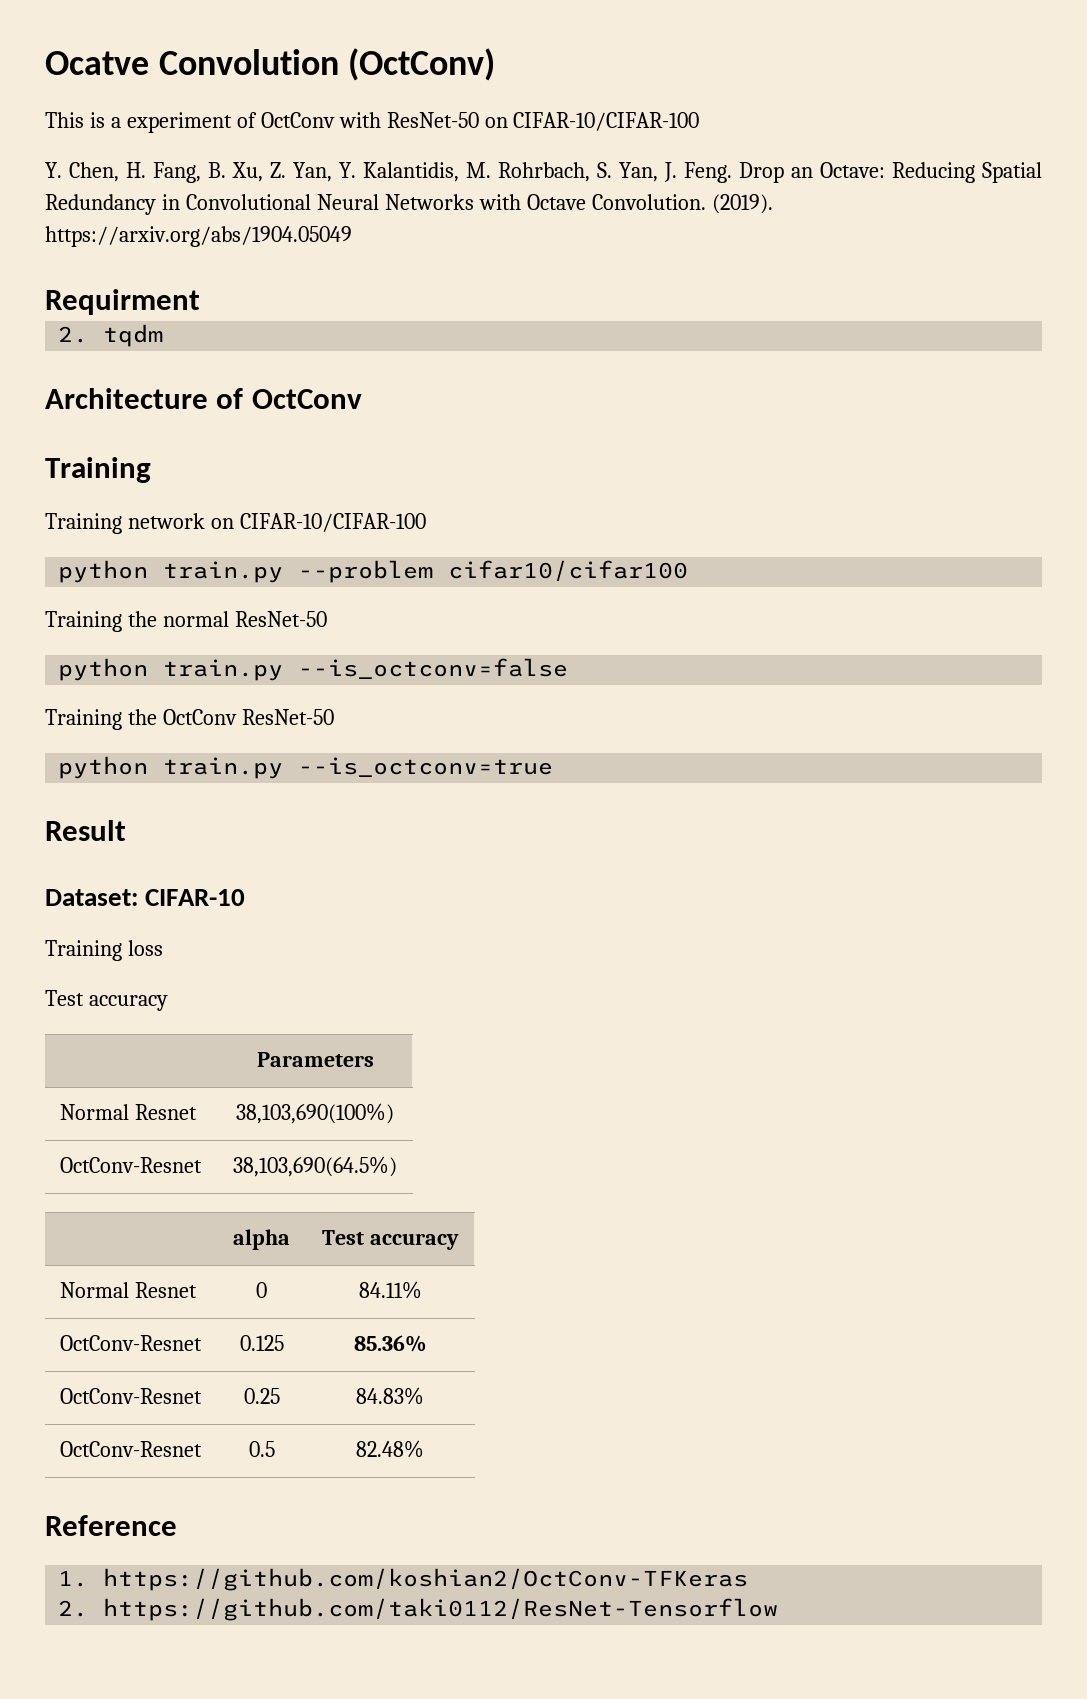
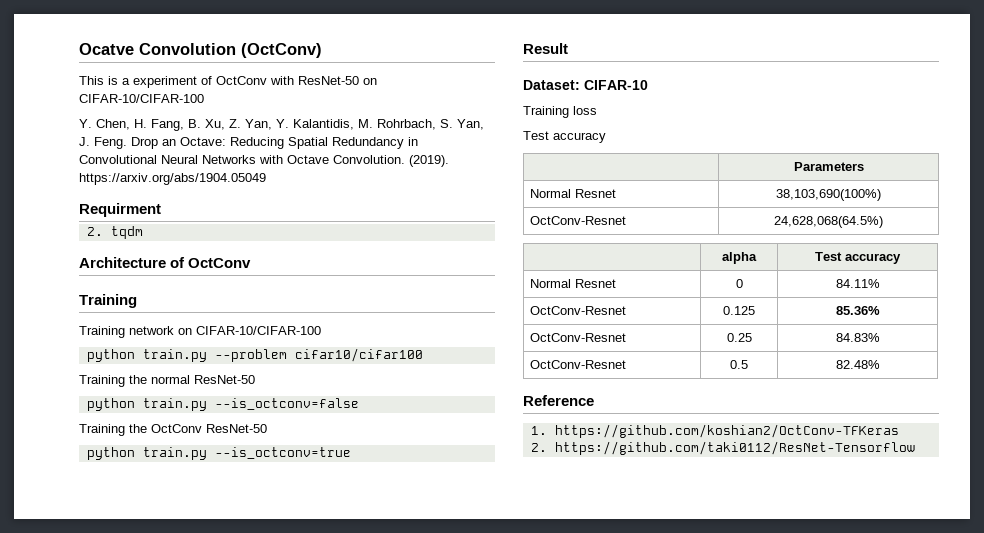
[233,1156,397,1177] 38,103,690(64.5%) -> [774,216,883,228] 24,628,068(64.5%)

